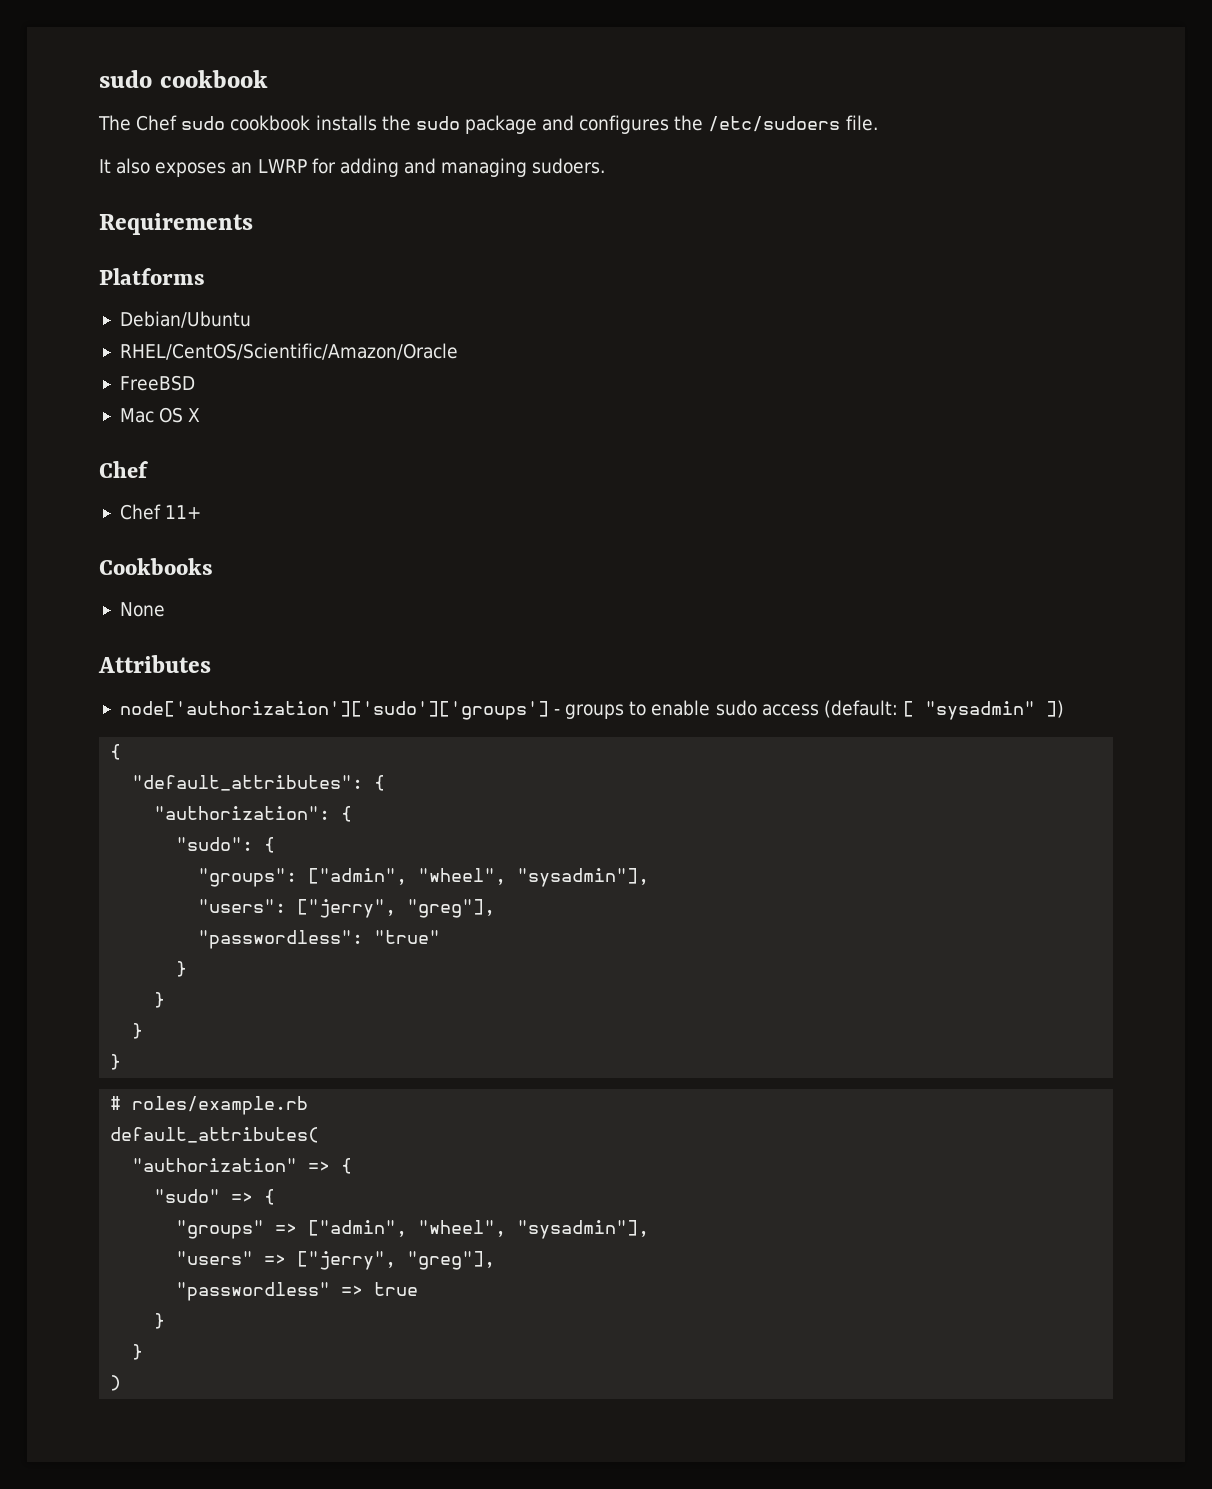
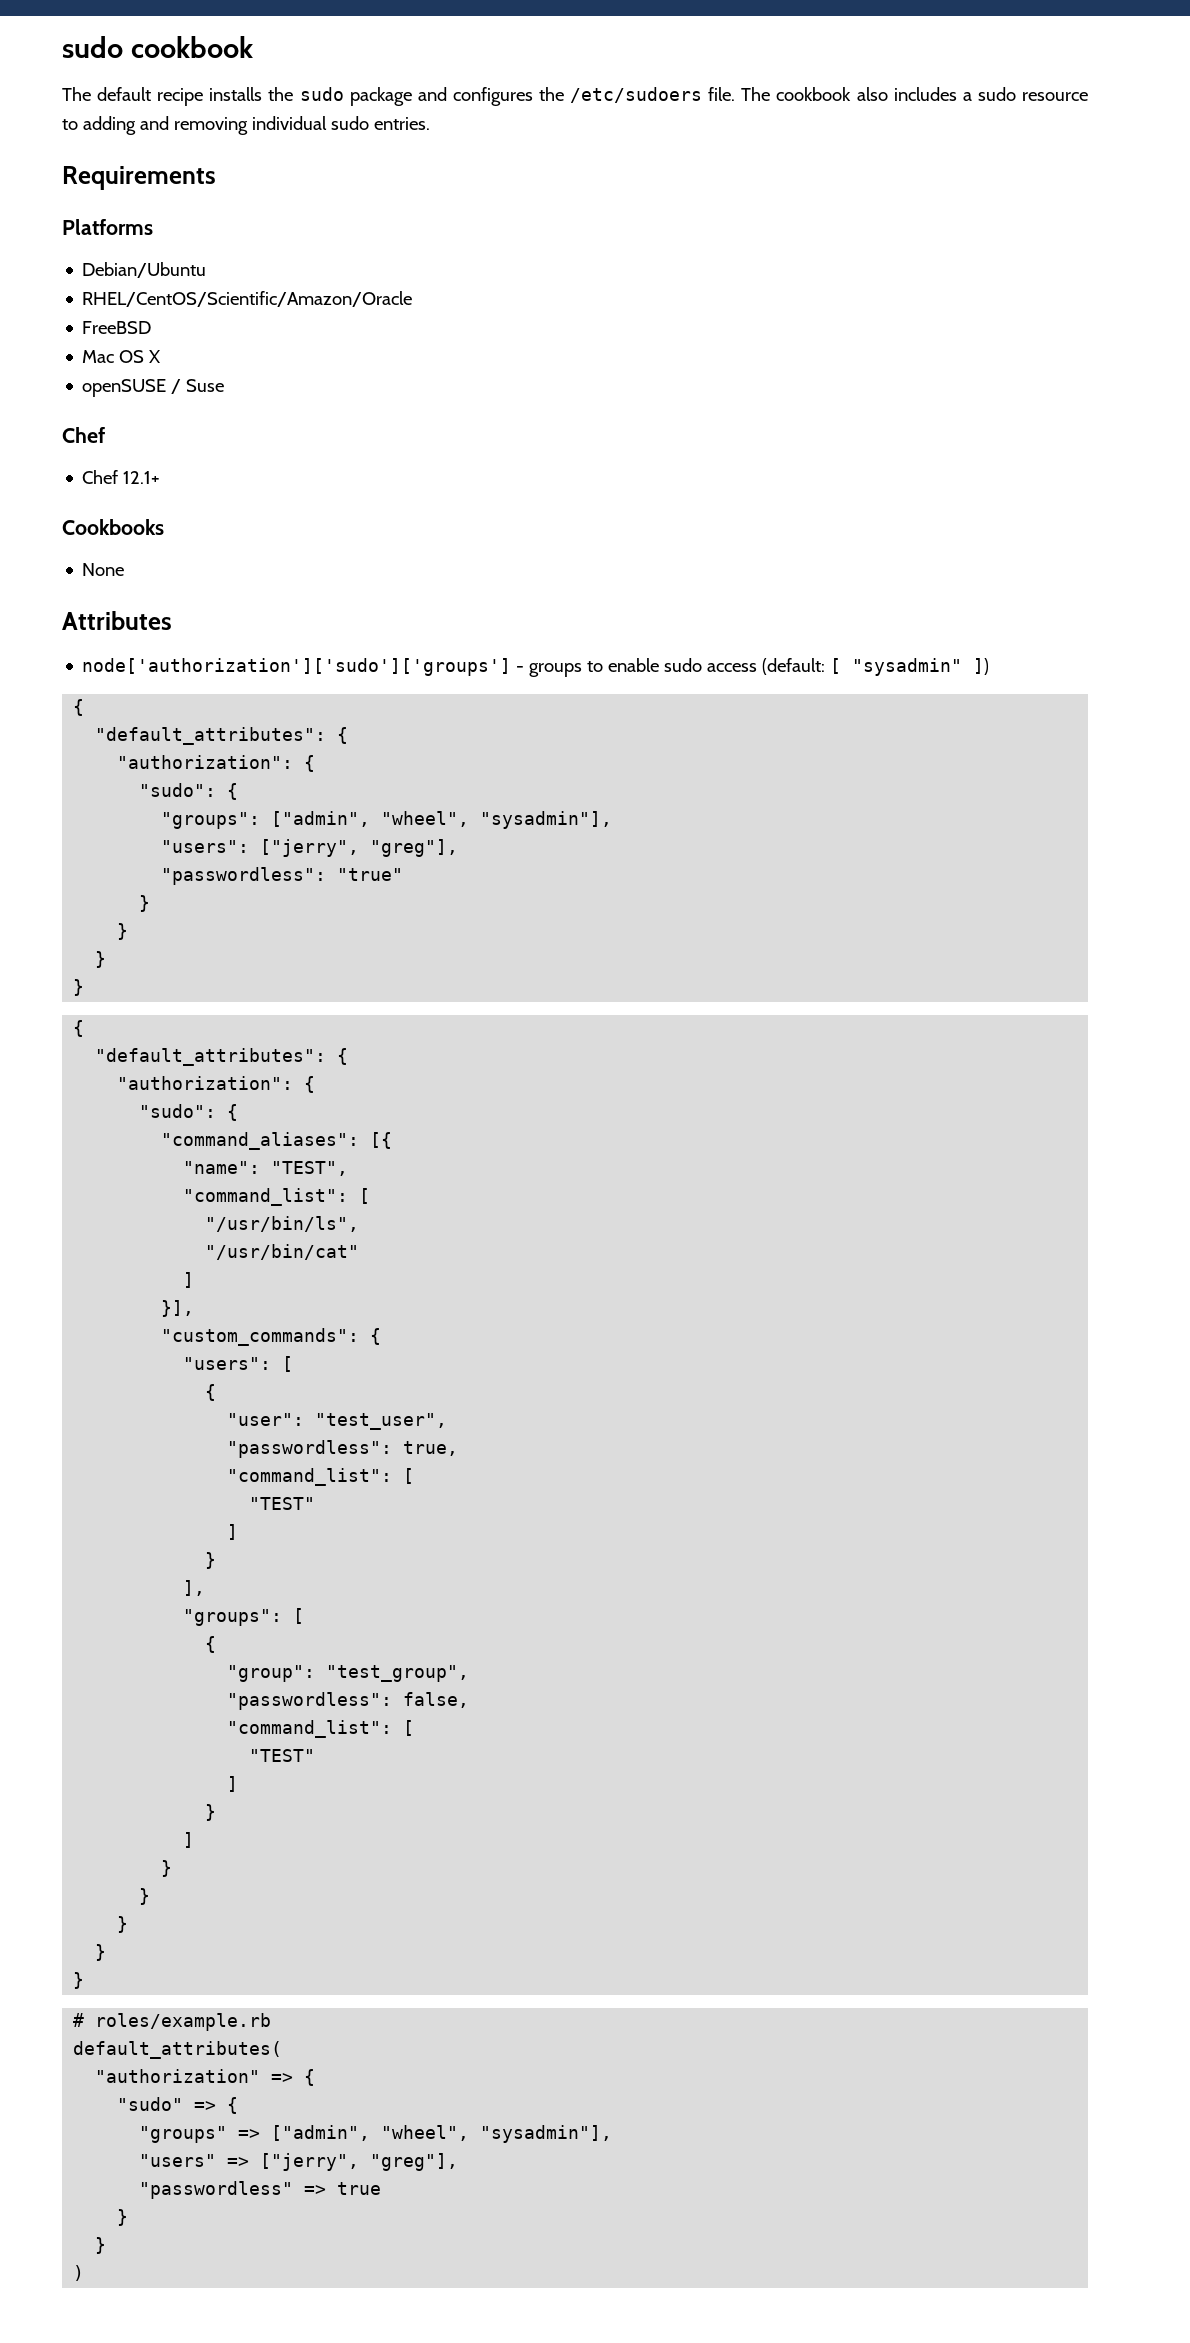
[136,115,311,131] Chef sudo cookbook -> [97,87,204,106] default recipe
[99,158,606,177] // It also exposes an LWRP for adding and managing sudoers. -> [741,87,1088,101] [62,116,430,135] The cookbook also includes a sudo resource to adding and removing individual sudo entries.
(201, 415) none -> [82,379,225,397] // openSUSE / Suse
[165,505,202,519] 11+ -> [123,471,161,484] 12.1+
(122, 1062) none -> [73,1020,85,1037] [95,1048,349,1066] [117,1076,316,1093] [139,1104,239,1121] [161,1132,393,1150] [183,1161,349,1176] [183,1188,371,1206] [205,1216,360,1232] [205,1244,360,1260] [183,1272,195,1288] [161,1300,195,1317] [161,1328,382,1346] [183,1356,294,1372] [205,1384,217,1401] [227,1413,448,1430] [227,1440,459,1458] [227,1468,415,1486] [249,1497,316,1510] [227,1524,239,1540] [205,1552,217,1569] [183,1580,206,1596] [183,1608,305,1626] [205,1636,217,1653] [227,1665,470,1682] [227,1692,470,1710] [227,1720,415,1738] [249,1749,316,1762] [227,1776,239,1792] [205,1804,217,1821] [183,1832,195,1848] [161,1860,173,1877] [139,1888,151,1905] [117,1916,129,1933] [95,1944,107,1961] [73,1972,85,1989] // { // "default_attributes": { // "authorization": { // "sudo": { // "command_aliases": [{ // "name": "TEST", // "command_list": [ // "/usr/bin/ls", // "/usr/bin/cat" // ] // }], // "custom_commands": { // "users": [ // { // "user": "test_user", // "passwordless": true, // "command_list": [ // "TEST" // ] // } // ], // "groups": [ // { // "group": "test_group", // "passwordless": false, // "command_list": [ // "TEST" // ] // } // ] // } // } // } // } // }

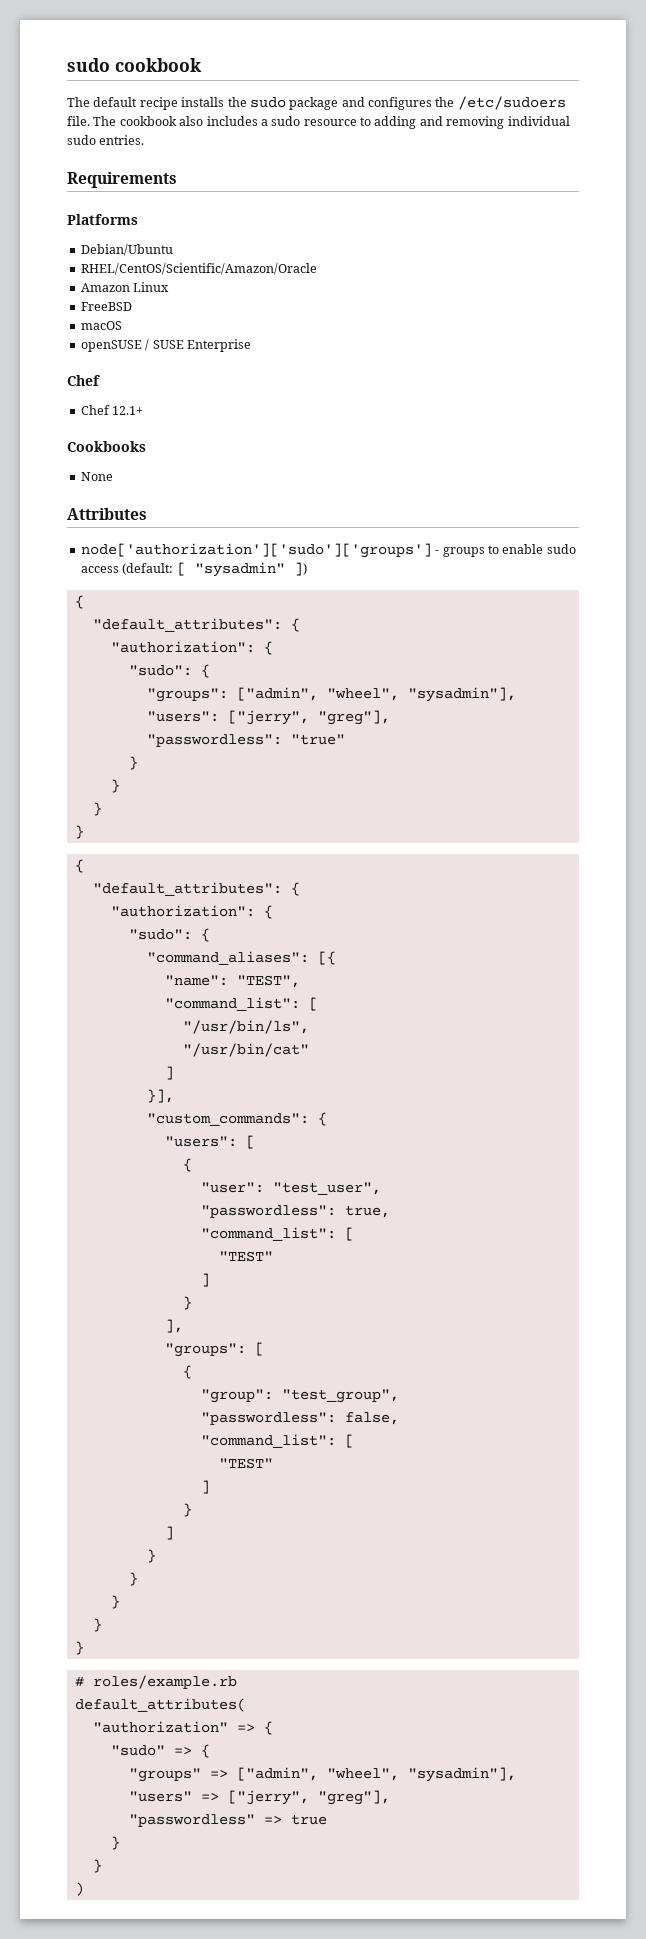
(413, 299) none -> [80,282,170,292] // Amazon Linux
[82,350,161,363] Mac OS X -> [80,321,122,330] macOS
[186,379,225,392] Suse -> [152,339,251,352] SUSE Enterprise

